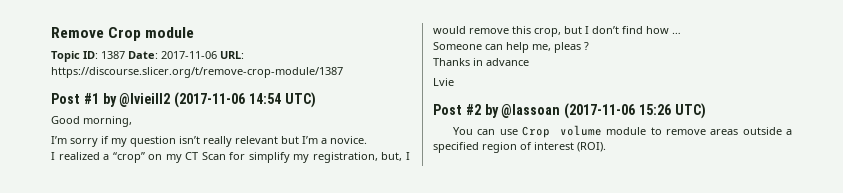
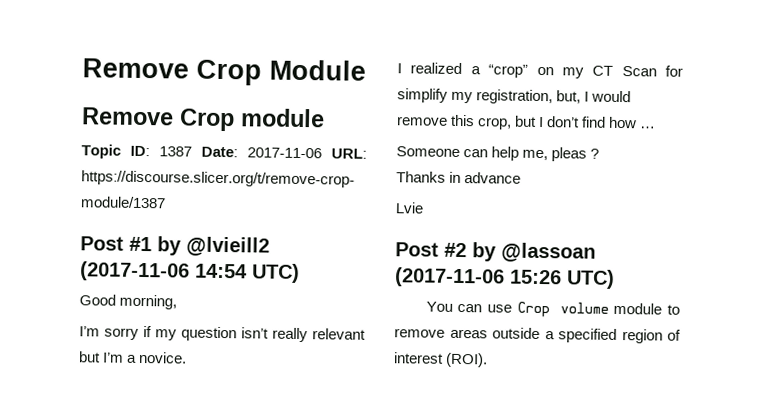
[51,27,142,41] Remove Crop -> [82,58,366,86] [81,107,235,132] Remove Crop Module // Remove Crop

